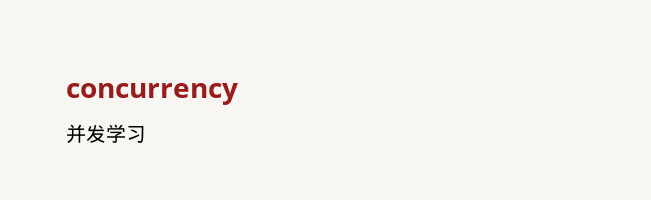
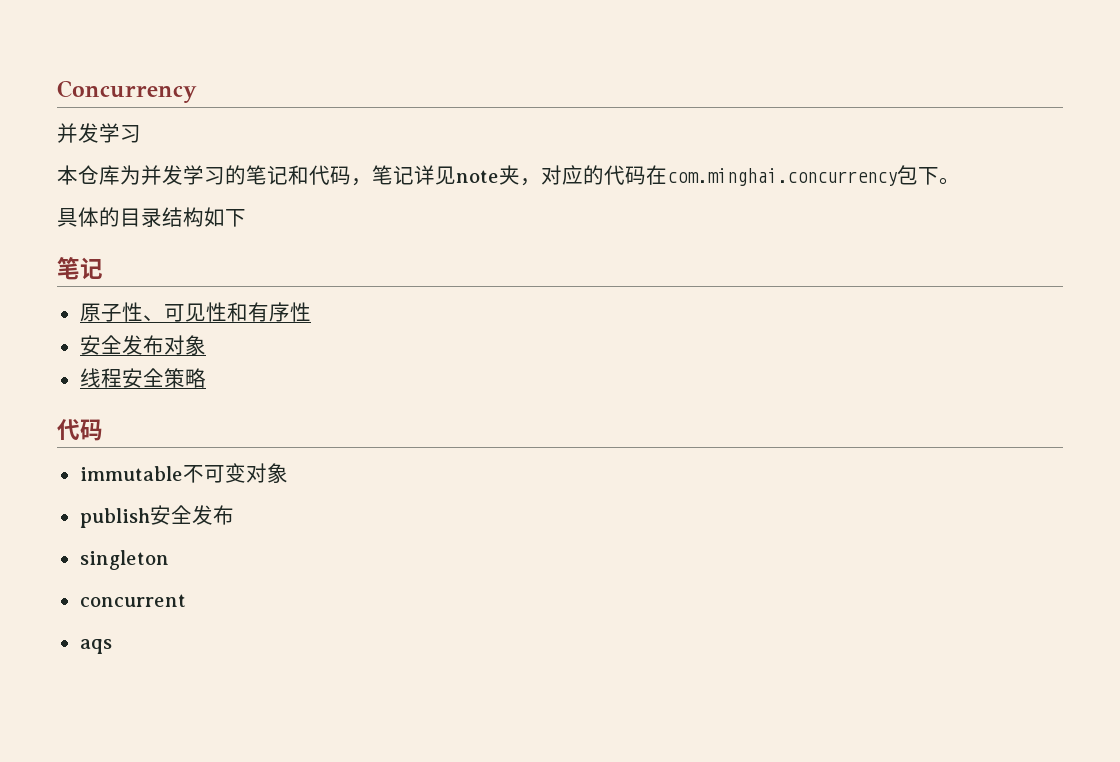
[66,83,238,105] [66,124,146,144] concurrency // 并发学习 -> [57,80,197,103] [57,123,141,143] [57,165,960,186] [57,207,246,227] [57,257,103,280] [79,302,311,322] [79,335,206,355] [79,368,206,388] [57,419,103,441] [79,463,288,483] [79,505,234,528] [79,550,169,570] [79,594,186,607] [79,639,112,654] Concurrency // 并发学习 // 本仓库为并发学习的笔记和代码，笔记详见note夹，对应的代码在com.minghai.concurrency包下。 // 具体的目录结构如下 // 笔记 // 原子性、可见性和有序性 // 安全发布对象 // 线程安全策略 // 代码 // immutable不可变对象 // publish安全发布 // singleton // concurrent // aqs

